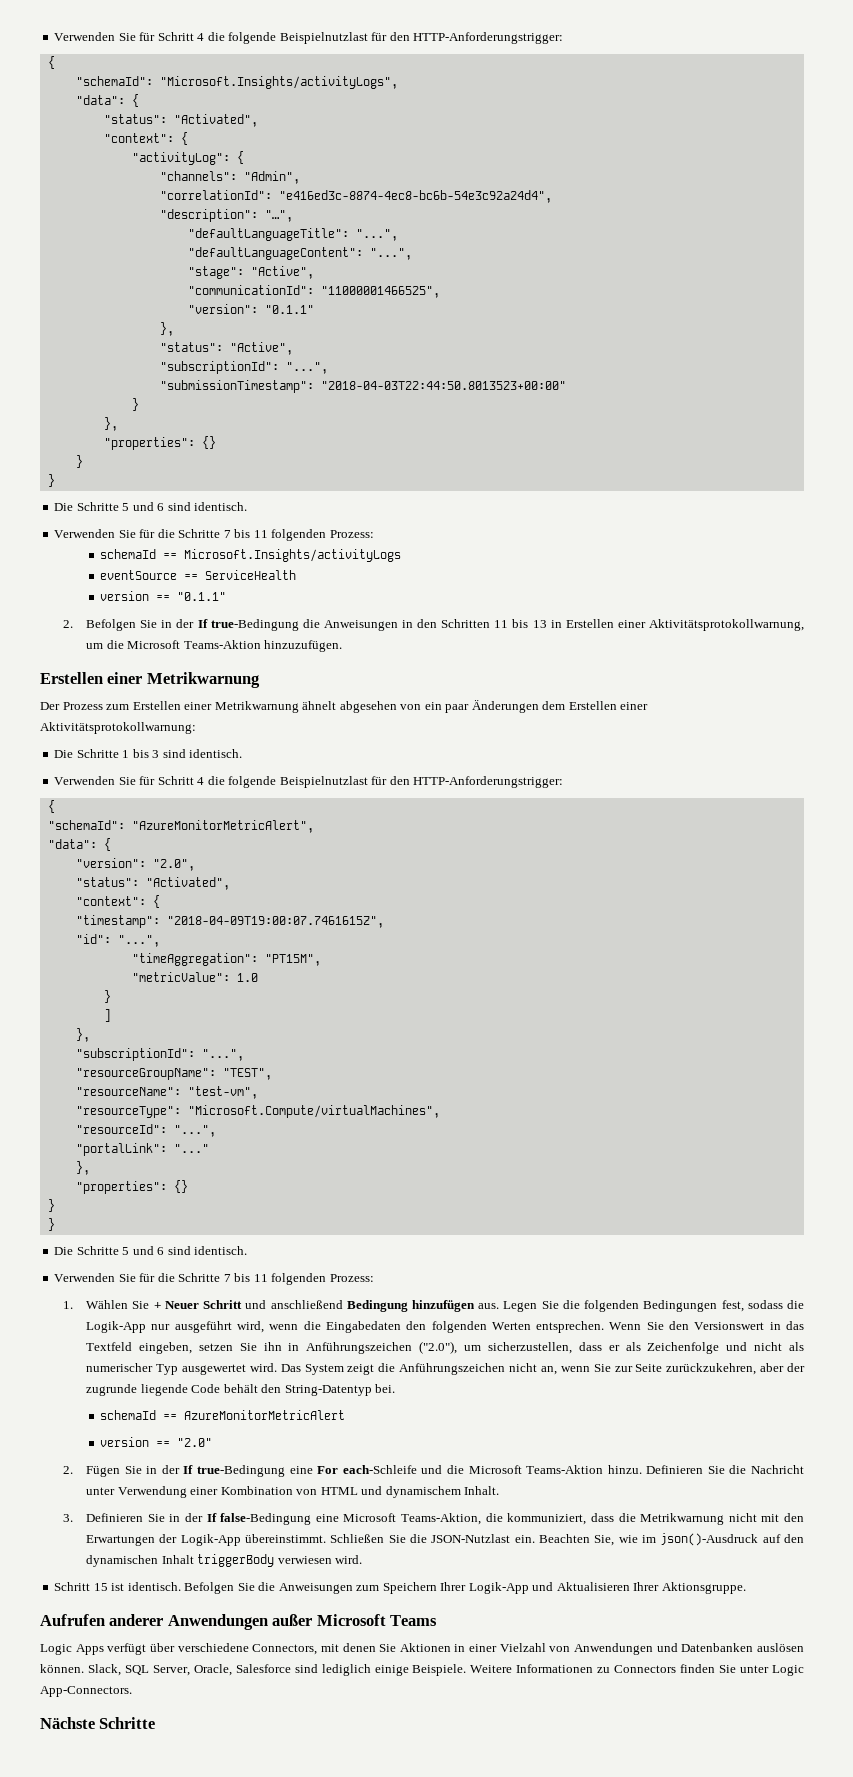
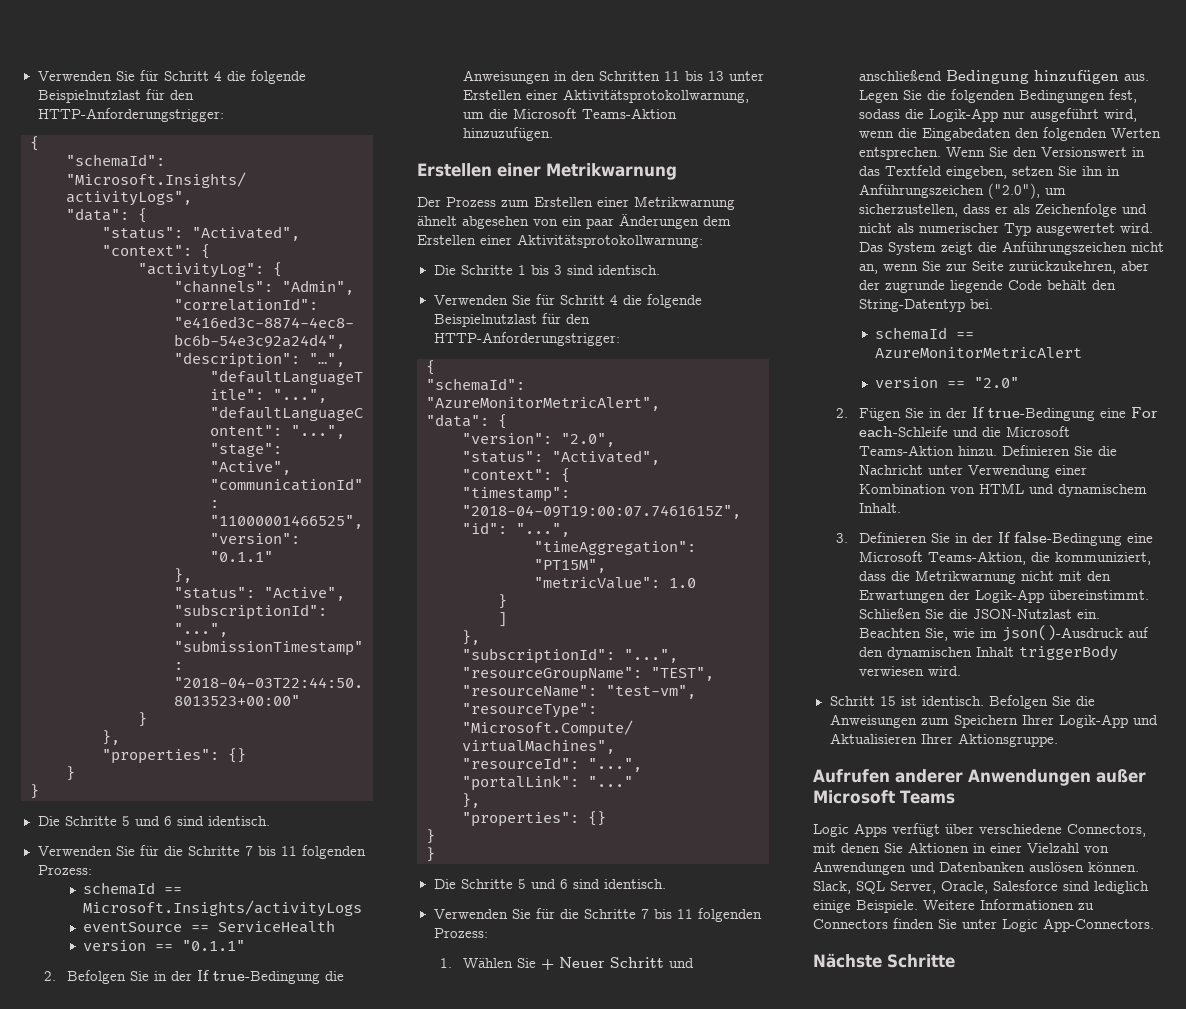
[550,620,562,628] in -> [728,71,764,81] unter

